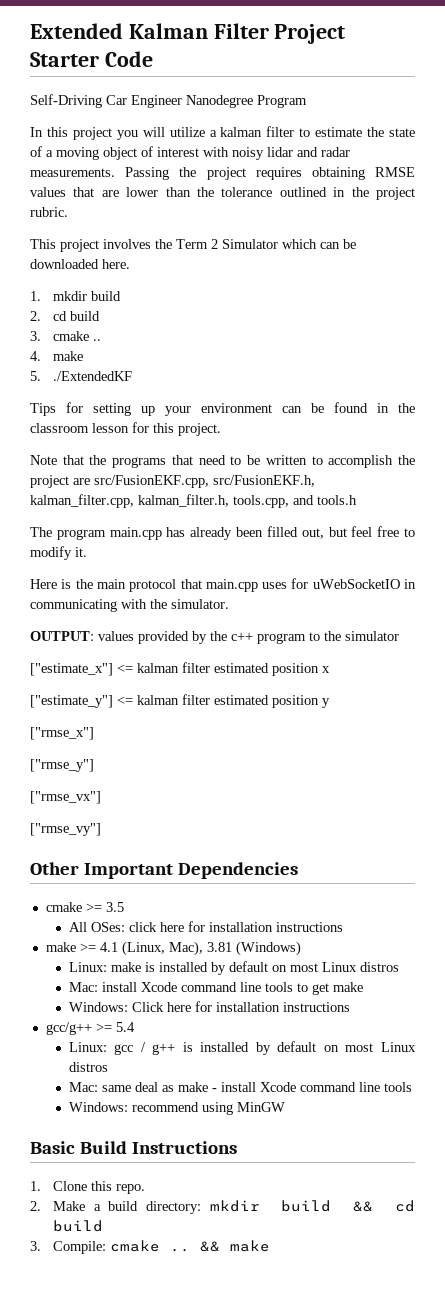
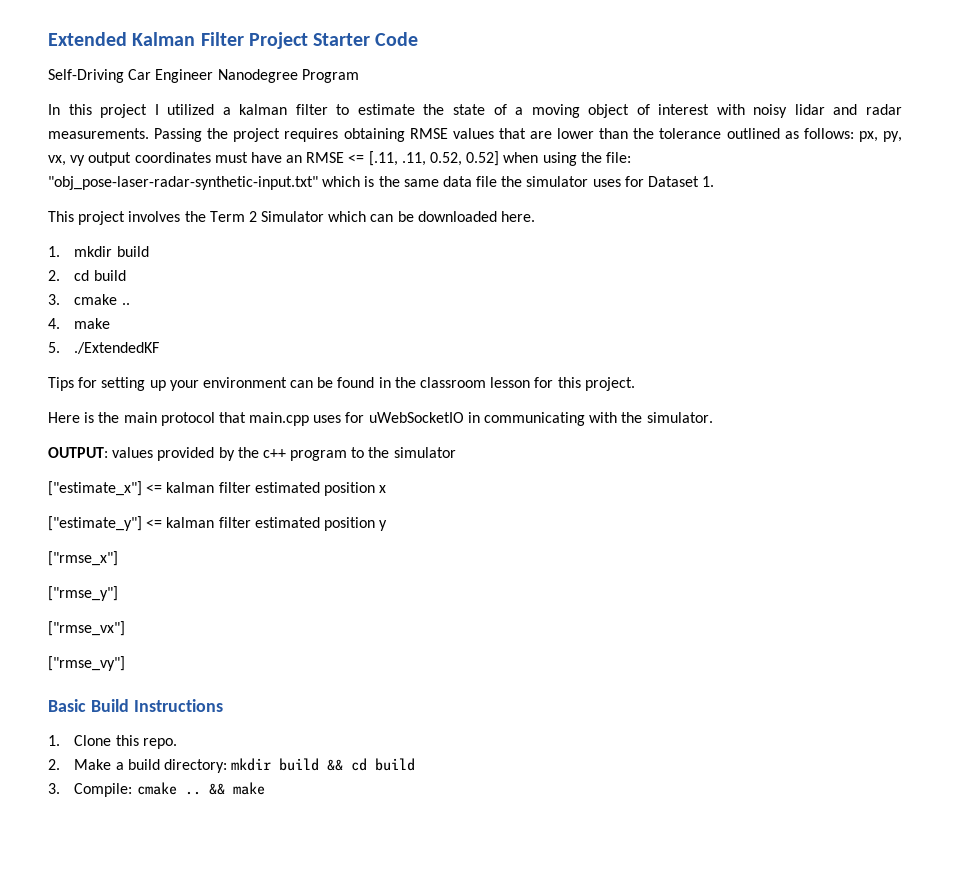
[116,127,205,140] you will utilize -> [154,104,215,115] I utilized
[333,187,415,200] [30,207,68,217] in the project rubric. -> [784,128,902,142] [48,151,631,166] [48,176,715,190] as follows: px, py, vx, vy output coordinates must have an RMSE <= [.11, .11, 0.52, 0.52] when using the file: "obj_pose-laser-radar-synthetic-input.txt" which is the same data file the simulator uses for Dataset 1.
[30,455,415,468] [30,475,315,488] [30,494,357,508] [30,526,415,540] [30,546,87,560] // Note that the programs that need to be written to accomplish the project are src/FusionEKF.cpp, src/FusionEKF.h, kalman_filter.cpp, kalman_filter.h, tools.cpp, and tools.h // The program main.cpp has already been filled out, but feel free to modify it. -> (635, 384) none
[30,862,298,879] [45,902,124,912] [68,921,343,932] [45,941,301,956] [68,961,399,975] [68,982,363,995] [68,1001,350,1012] [45,1022,135,1035] [68,1041,417,1055] [68,1062,108,1072] [68,1082,412,1092] [68,1102,285,1115] // Other Important Dependencies // cmake >= 3.5 // All OSes: click here for installation instructions // make >= 4.1 (Linux, Mac), 3.81 (Windows) // Linux: make is installed by default on most Linux distros // Mac: install Xcode command line tools to get make // Windows: Click here for installation instructions // gcc/g++ >= 5.4 // Linux: gcc / g++ is installed by default on most Linux distros // Mac: same deal as make - install Xcode command line tools // Windows: recommend using MinGW -> (125, 663) none

